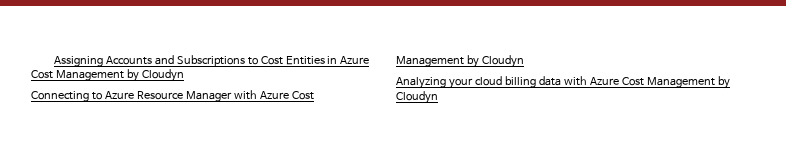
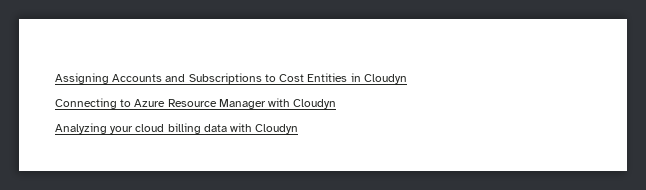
[340,56,370,64] [31,69,139,82] Azure Cost Management by -> (361, 77) none
[259,91,314,100] [396,55,479,68] Azure Cost Management by -> (291, 102) none
[589,76,730,89] Azure Cost Management by -> (253, 127) none

